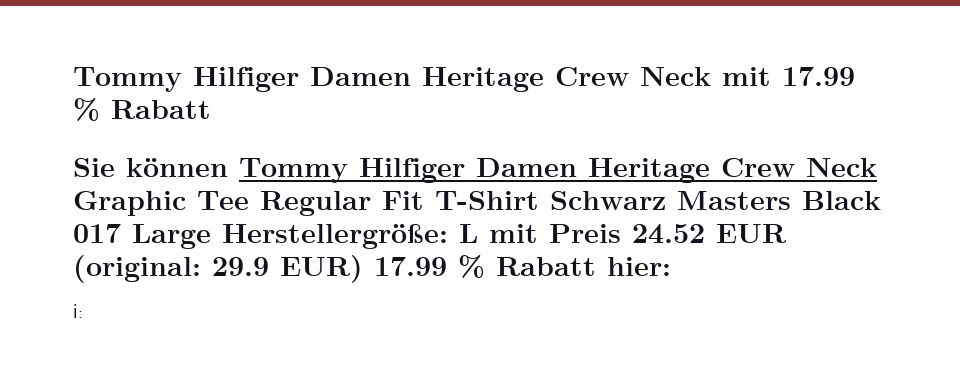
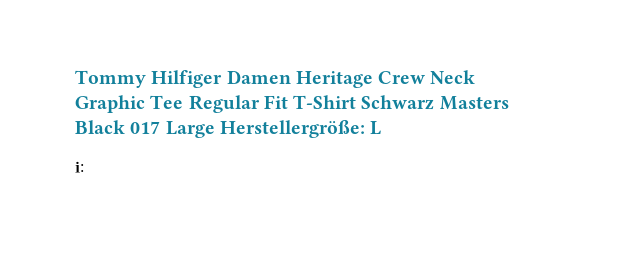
[73,67,855,92] [73,98,211,121] [73,158,877,183] Tommy Hilfiger Damen Heritage Crew Neck mit 17.99 % Rabatt // Sie können Tommy Hilfiger Damen Heritage Crew Neck -> [75,70,476,88] Tommy Hilfiger Damen Heritage Crew Neck
[489,224,787,244] [73,255,671,283] mit Preis 24.52 EUR (original: 29.9 EUR) 17.99 % Rabatt hier: -> (382, 128) none

